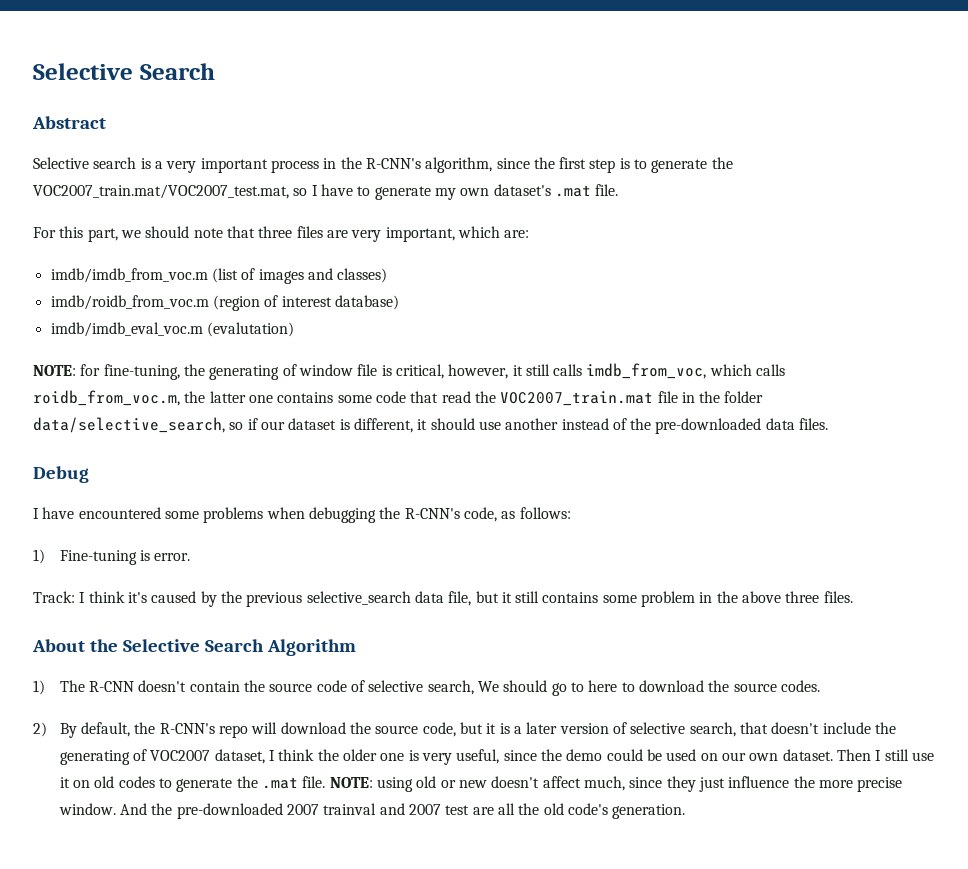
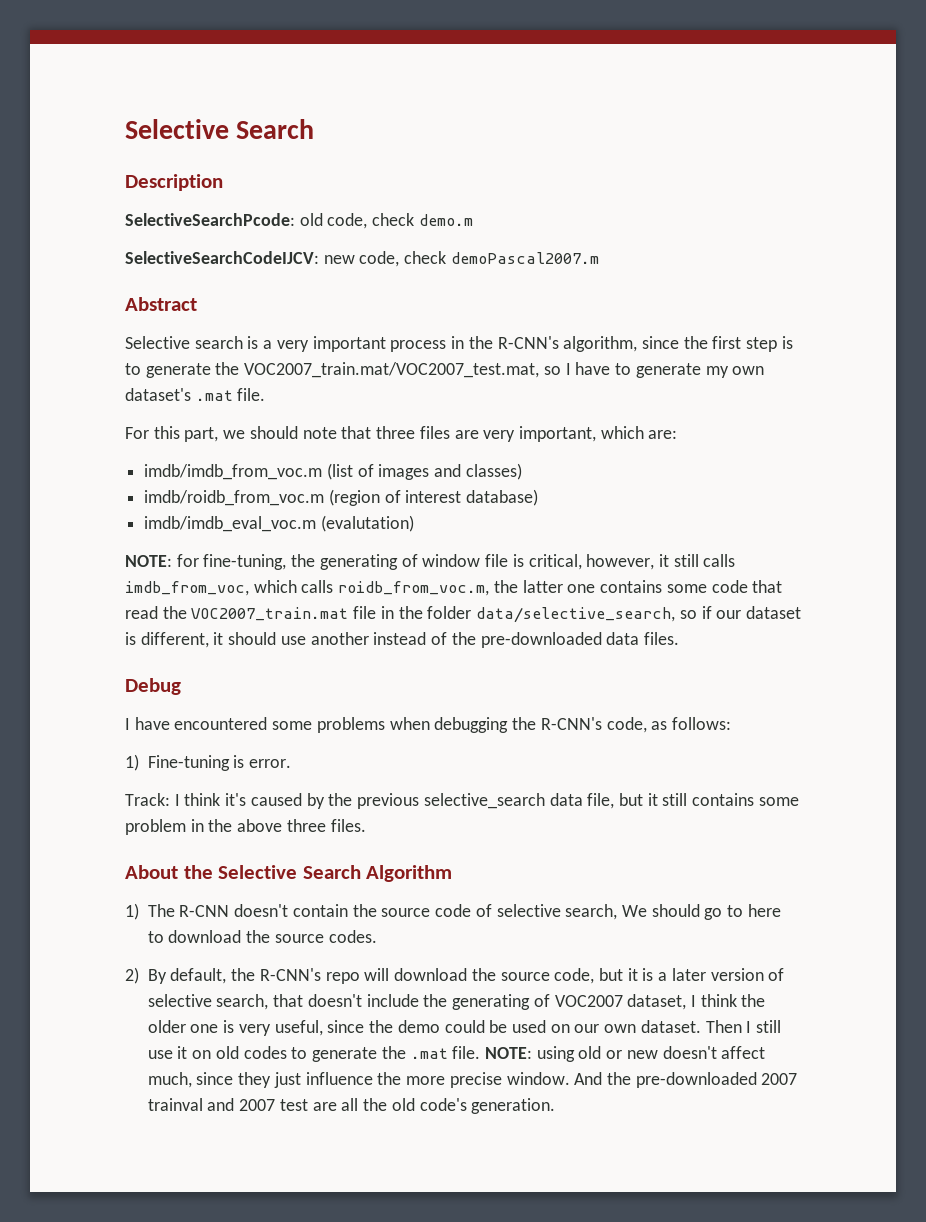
[33,63,215,80] Selective Search -> [125,119,315,139] [125,174,223,191] [125,213,473,229] [125,251,599,267] Selective Search // Description // SelectiveSearchPcode: old code, check demo.m // SelectiveSearchCodeIJCV: new code, check demoPascal2007.m

